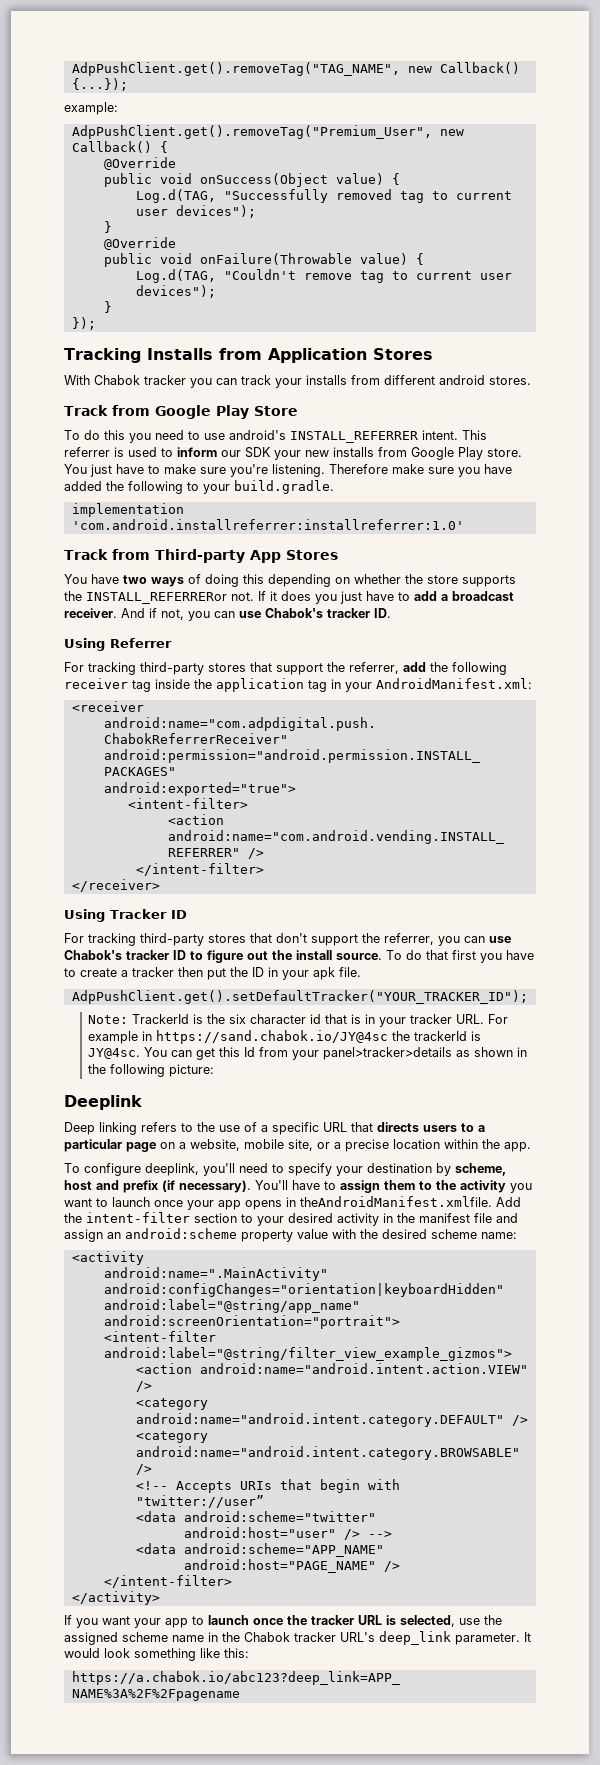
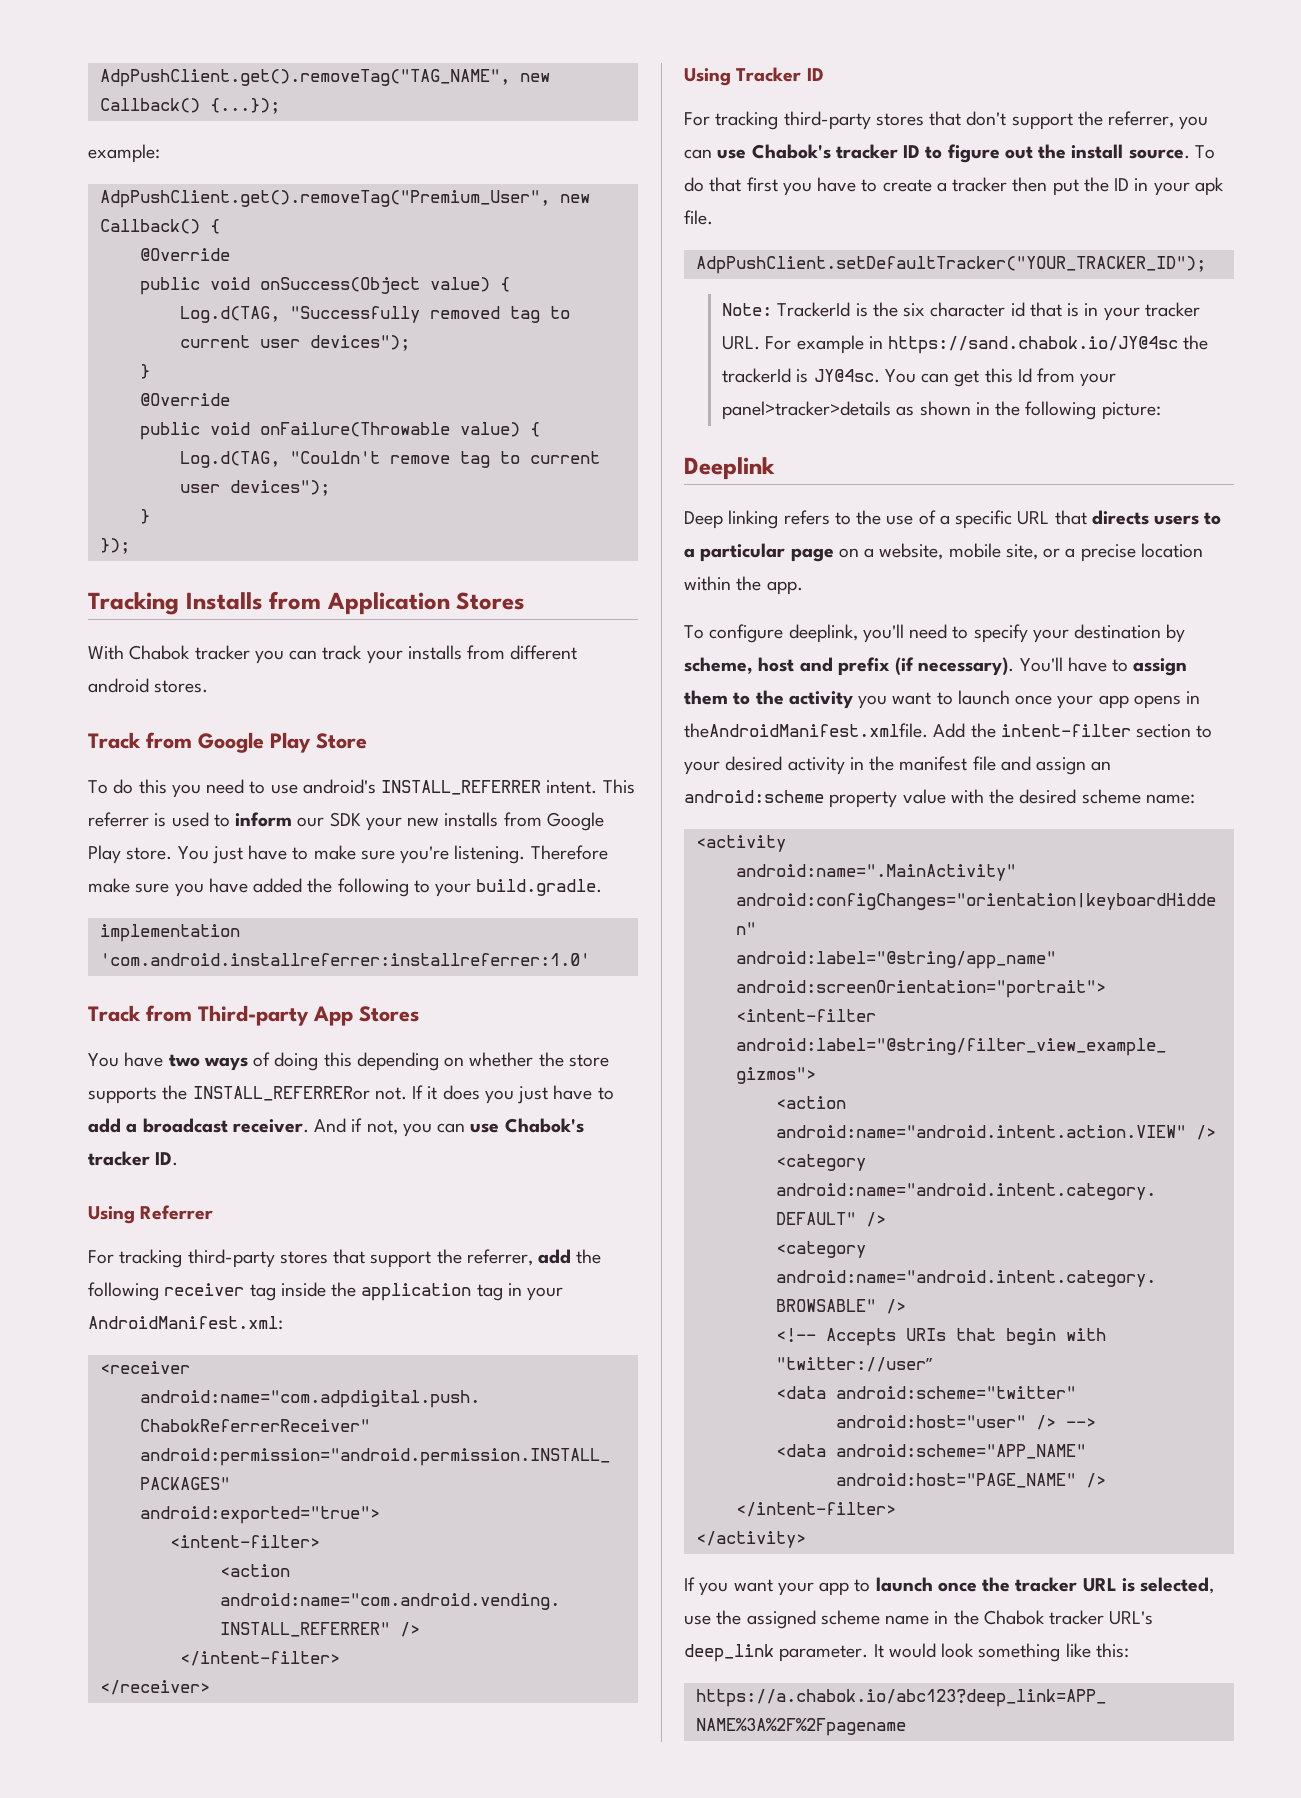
[71,990,528,1004] AdpPushClient.get().setDefaultTracker("YOUR_TRACKER_ID"); -> [695,256,1206,274] AdpPushClient.setDefaultTracker("YOUR_TRACKER_ID");

